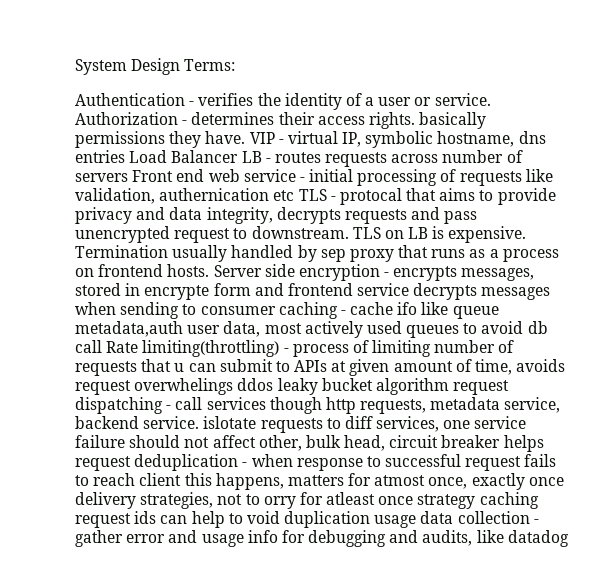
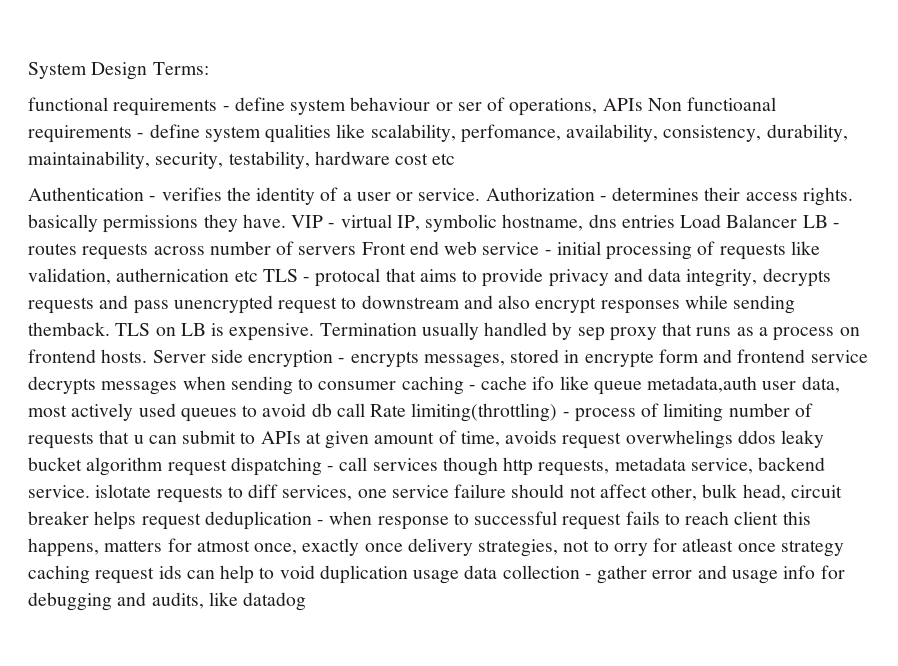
(236, 65) none -> [28,97,777,116] [28,124,848,143] [28,151,456,169] // functional requirements - define system behaviour or ser of operations, APIs Non functioanal requirements - define system qualities like scalability, perfomance, availability, consistency, durability, maintainability, security, testability, hardware cost etc
[251,226,349,239] downstream. -> [361,295,796,314] [28,322,110,336] downstream and also encrypt responses while sending themback.

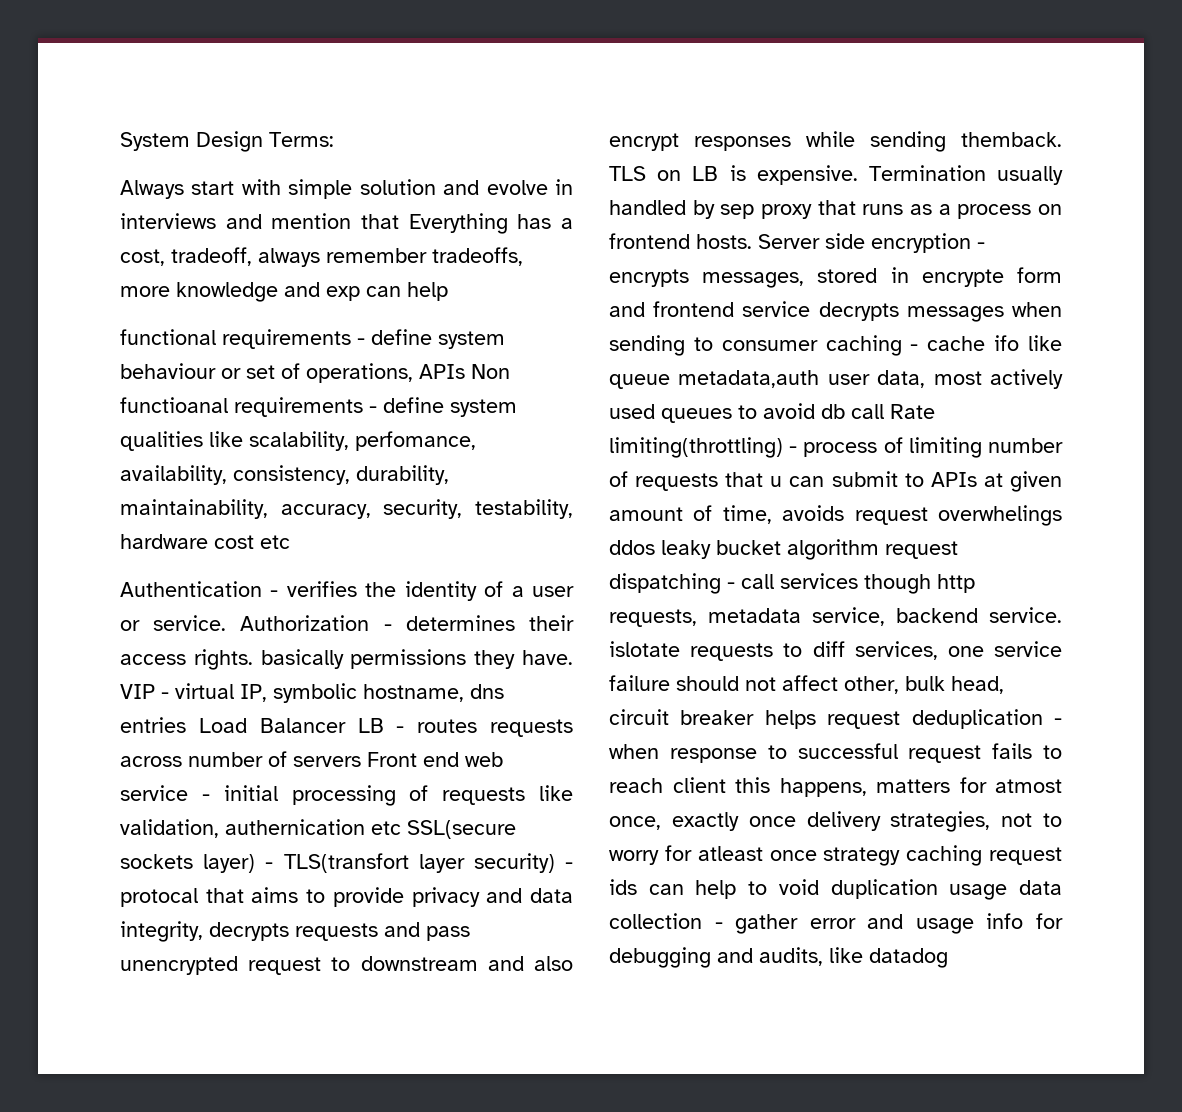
(209, 68) none -> [120,179,573,199] [120,213,573,234] [120,247,523,267] [120,282,448,302] // Always start with simple solution and evolve in interviews and mention that Everything has a cost, tradeoff, always remember tradeoffs, more knowledge and exp can help
[457,102,482,111] ser -> [246,365,275,379] set
(150, 160) none -> [280,504,371,519] accuracy,
[262,269,298,282] TLS -> [407,820,516,839] [120,853,555,873] SSL(secure sockets layer) - TLS(transfort layer security)
[613,543,648,556] orry -> [609,850,659,865] worry

